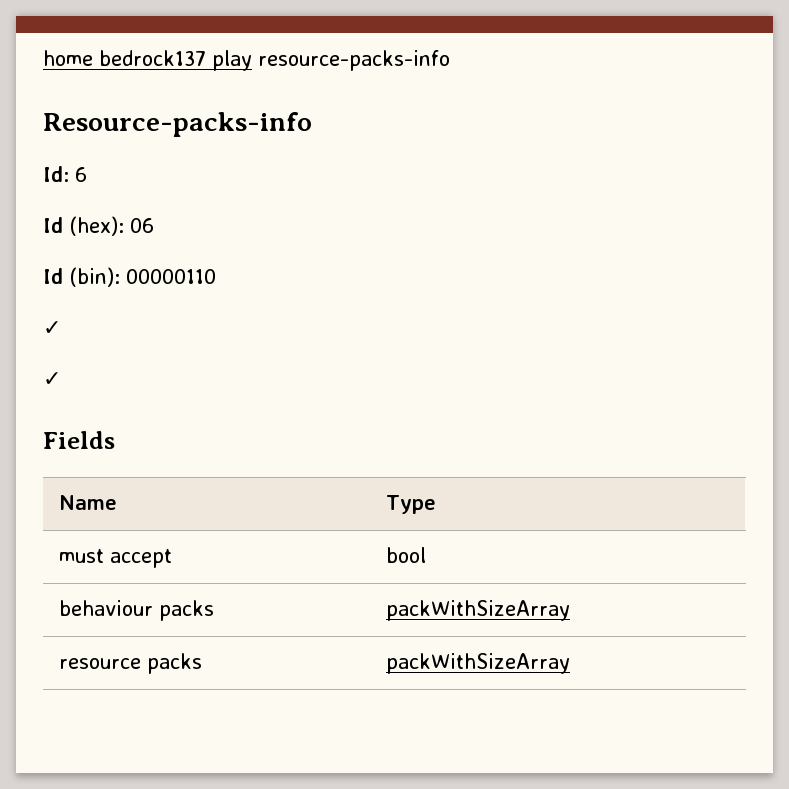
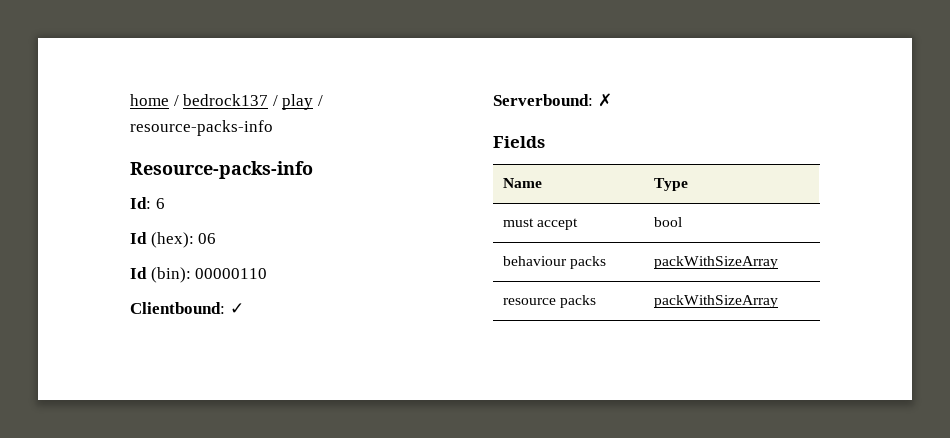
[99,50,252,71] bedrock137 play -> [173,94,323,110] / bedrock137 / play /
[43,321,61,335] [43,372,61,386] ✓ // ✓ -> [130,302,244,314] [493,93,612,107] Clientbound: ✓ // Serverbound: ✗

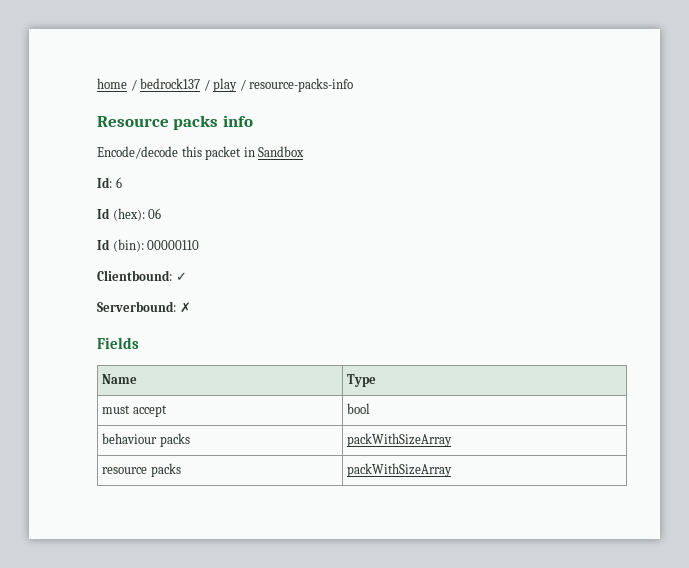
[130,161,313,179] Resource-packs-info -> [97,115,253,130] [97,146,305,160] Resource packs info // Encode/decode this packet in Sandbox

